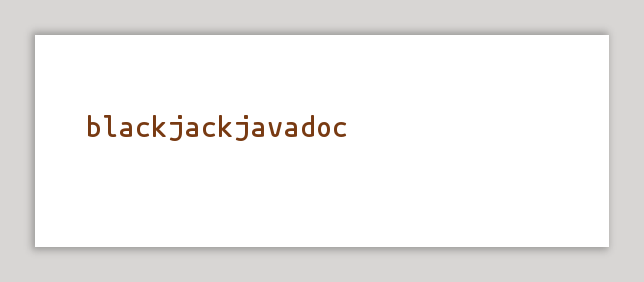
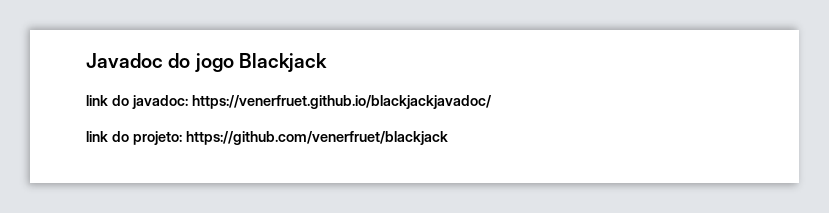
[86,115,348,141] blackjackjavadoc -> [86,53,327,72] [86,95,492,109] [86,131,448,145] Javadoc do jogo Blackjack // link do javadoc: https://venerfruet.github.io/blackjackjavadoc/ // link do projeto: https://github.com/venerfruet/blackjack

